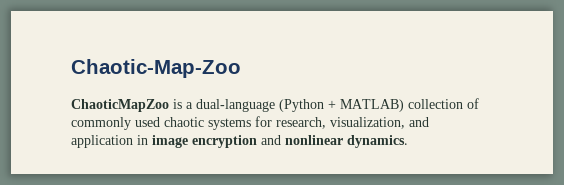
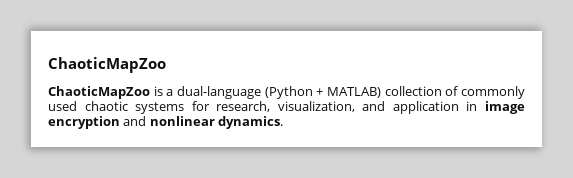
[71,59,241,78] Chaotic-Map-Zoo -> [48,57,166,73] ChaoticMapZoo

